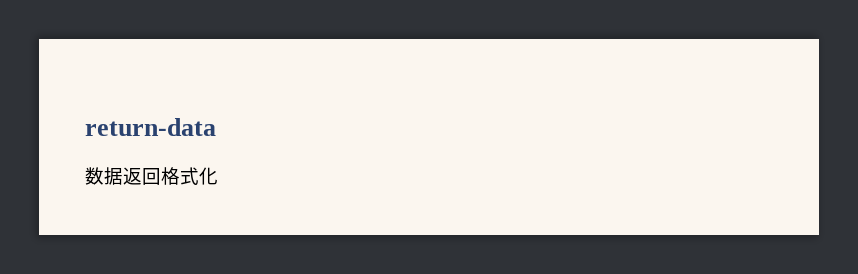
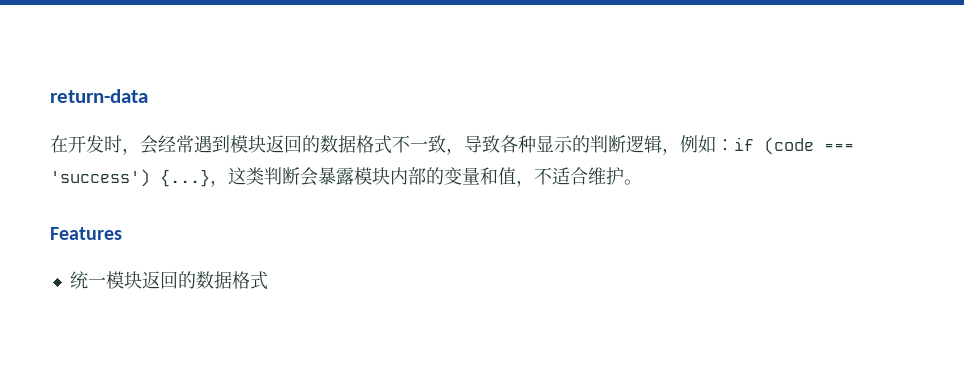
[85,167,218,185] 数据返回格式化 -> [50,135,854,155] [50,167,642,187] [50,227,122,240] [69,271,268,290] 在开发时，会经常遇到模块返回的数据格式不一致，导致各种显示的判断逻辑，例如：if (code === 'success') {...}，这类判断会暴露模块内部的变量和值，不适合维护。 // Features // 统一模块返回的数据格式

